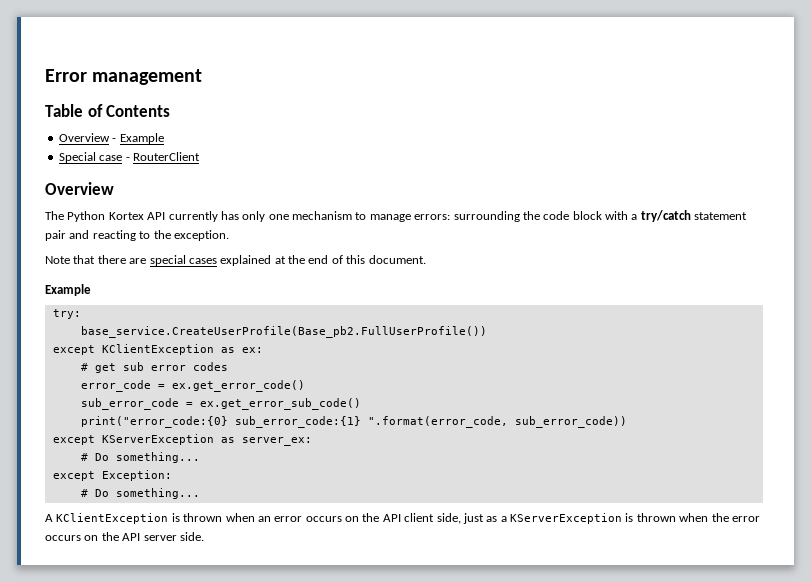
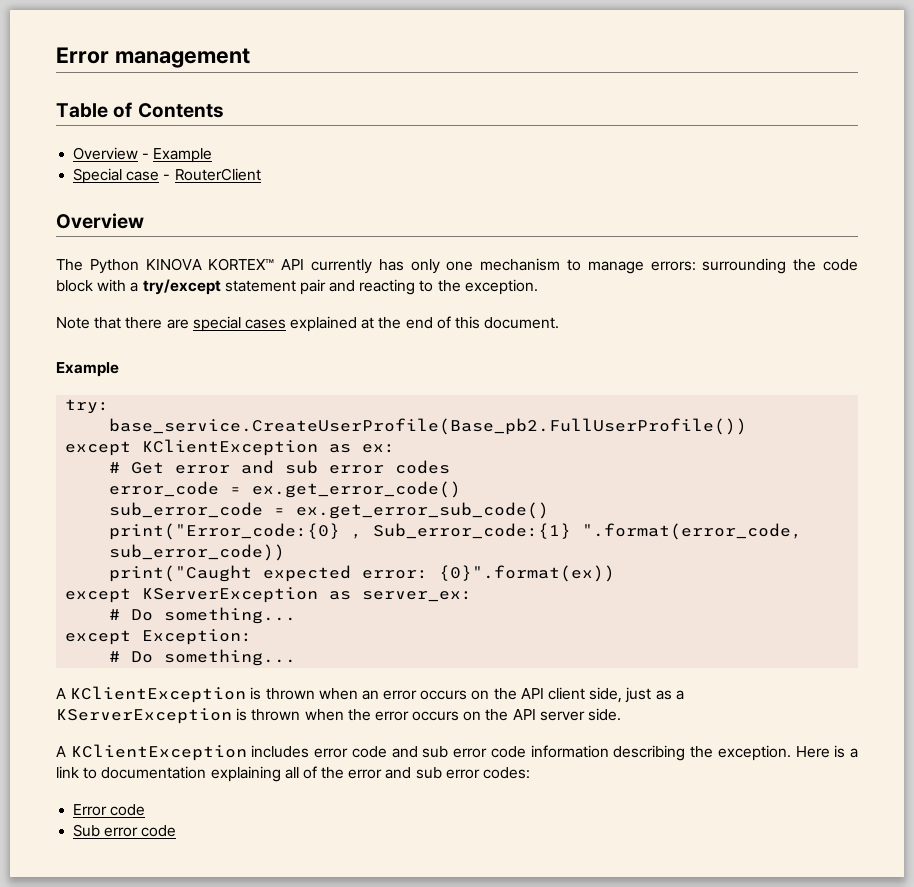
[108,212,144,220] Kortex -> [145,258,275,271] KINOVA KORTEX™
[640,210,691,222] try/catch -> [142,279,221,295] try/except
[94,363,116,373] get -> [131,460,275,474] Get error and
[80,416,361,428] print("error_code:{0} sub_error_code:{1} -> [109,523,572,540] print("Error_code:{0} , Sub_error_code:{1}
(627, 422) none -> [109,565,616,582] // print("Caught expected error: {0}".format(ex))
(204, 536) none -> [56,744,859,761] [56,766,531,782] [73,804,146,816] [73,824,177,837] // A KClientException includes error code and sub error code information describing the exception. Here is a link to documentation explaining all of the error and sub error codes: // Error code // Sub error code

